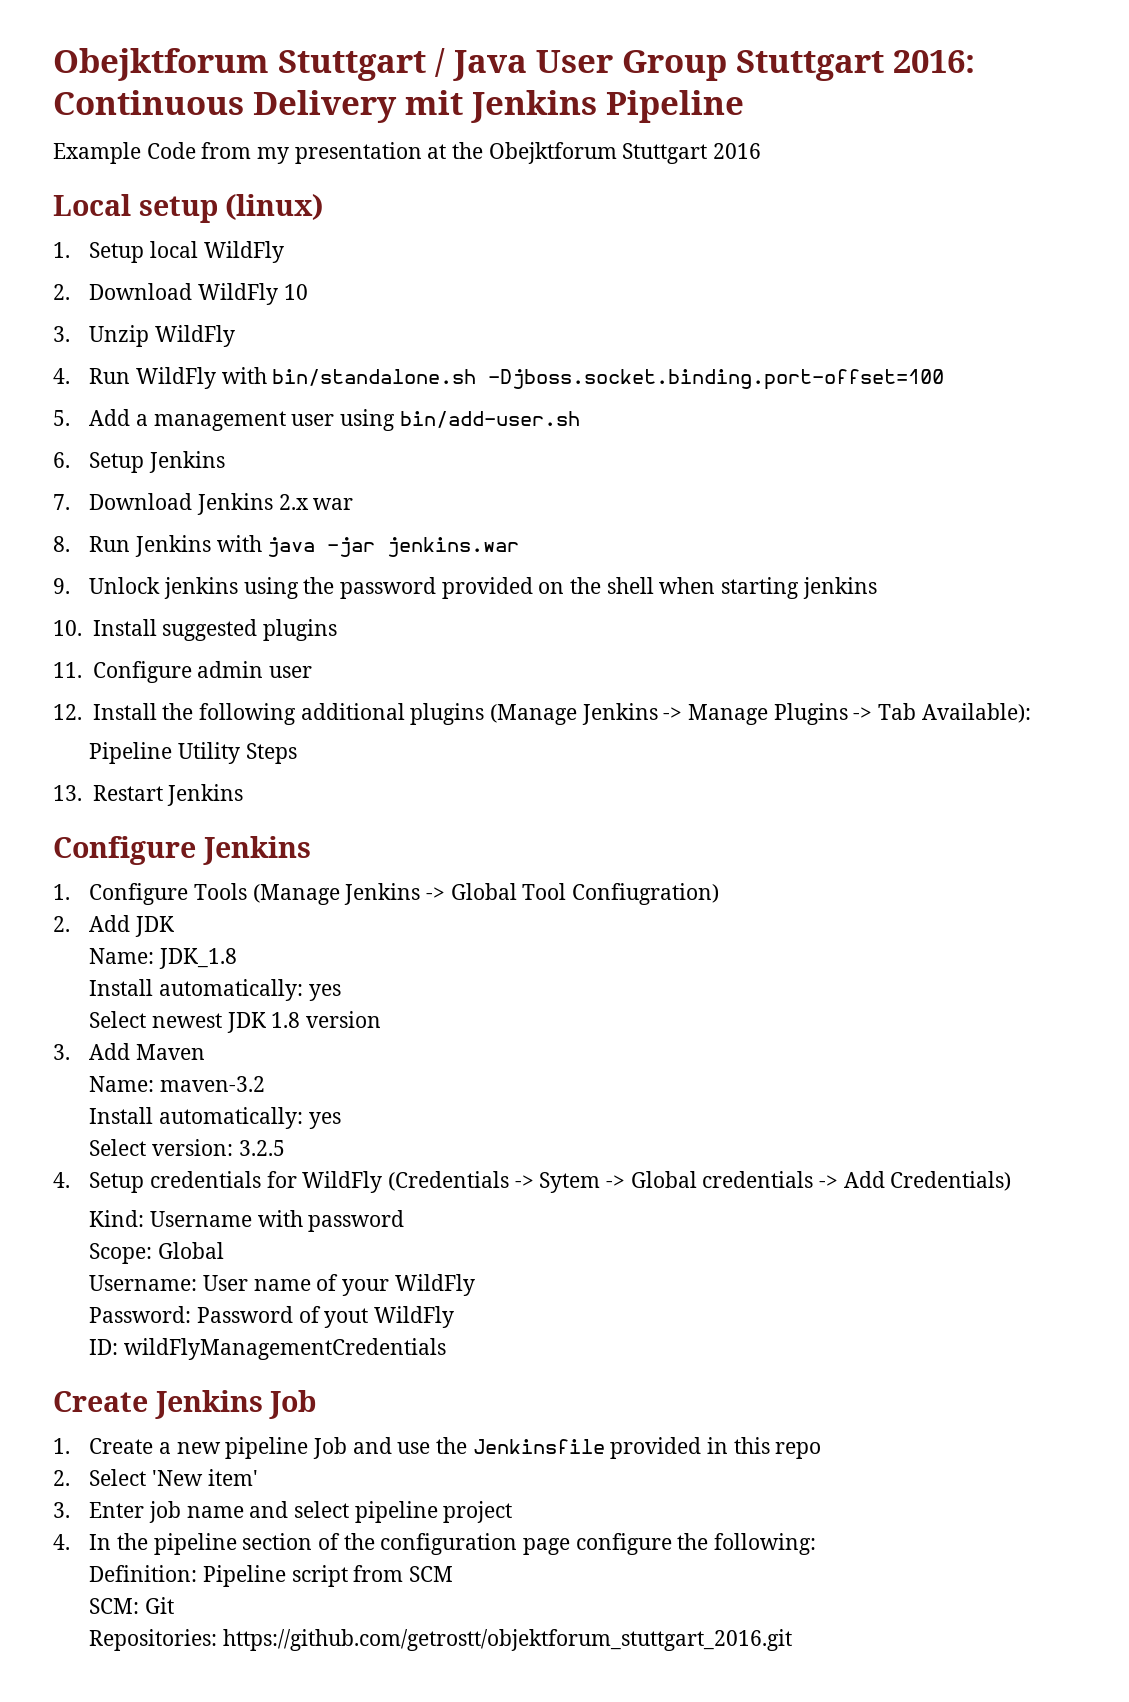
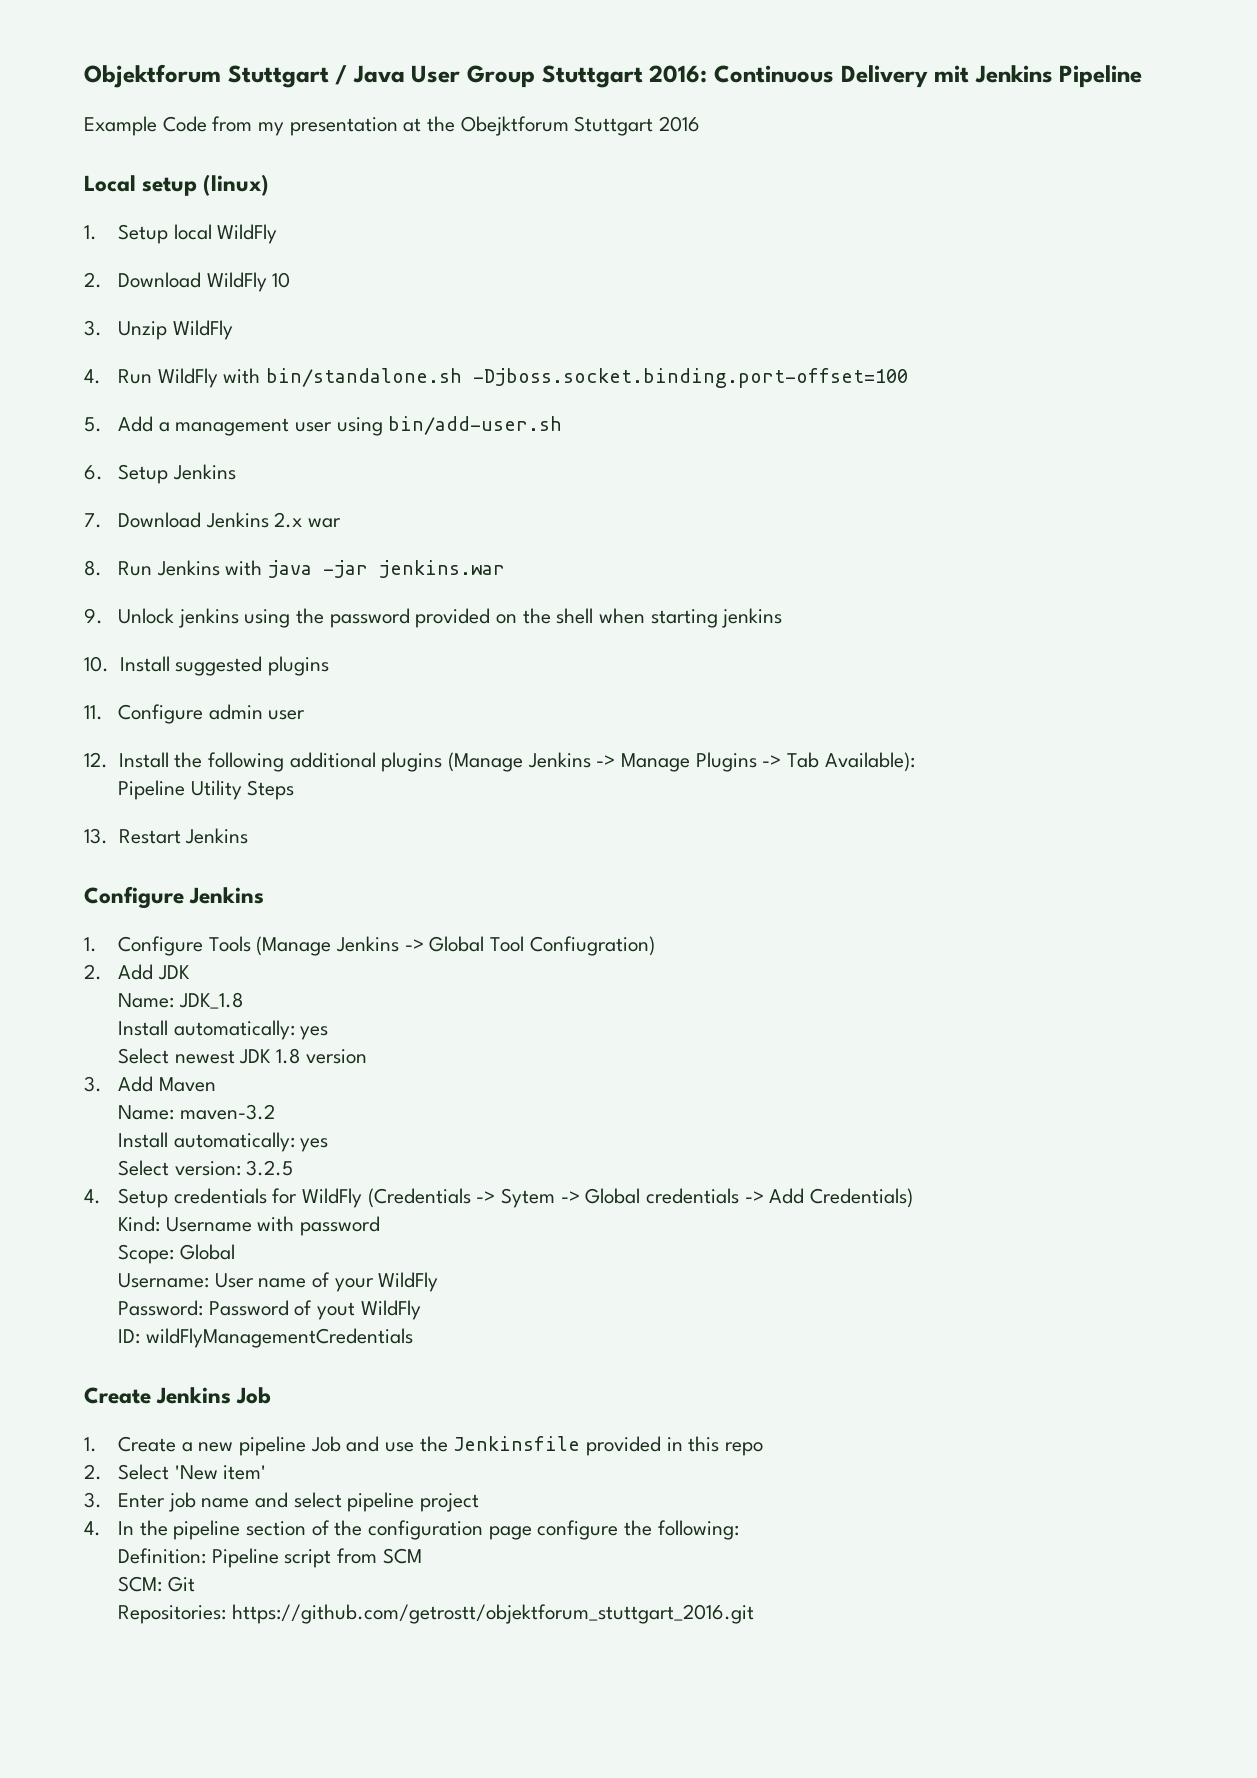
[53,48,269,81] Obejktforum -> [84,64,221,88] Objektforum

